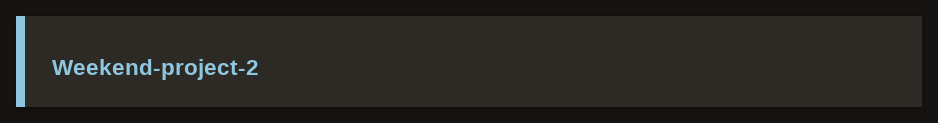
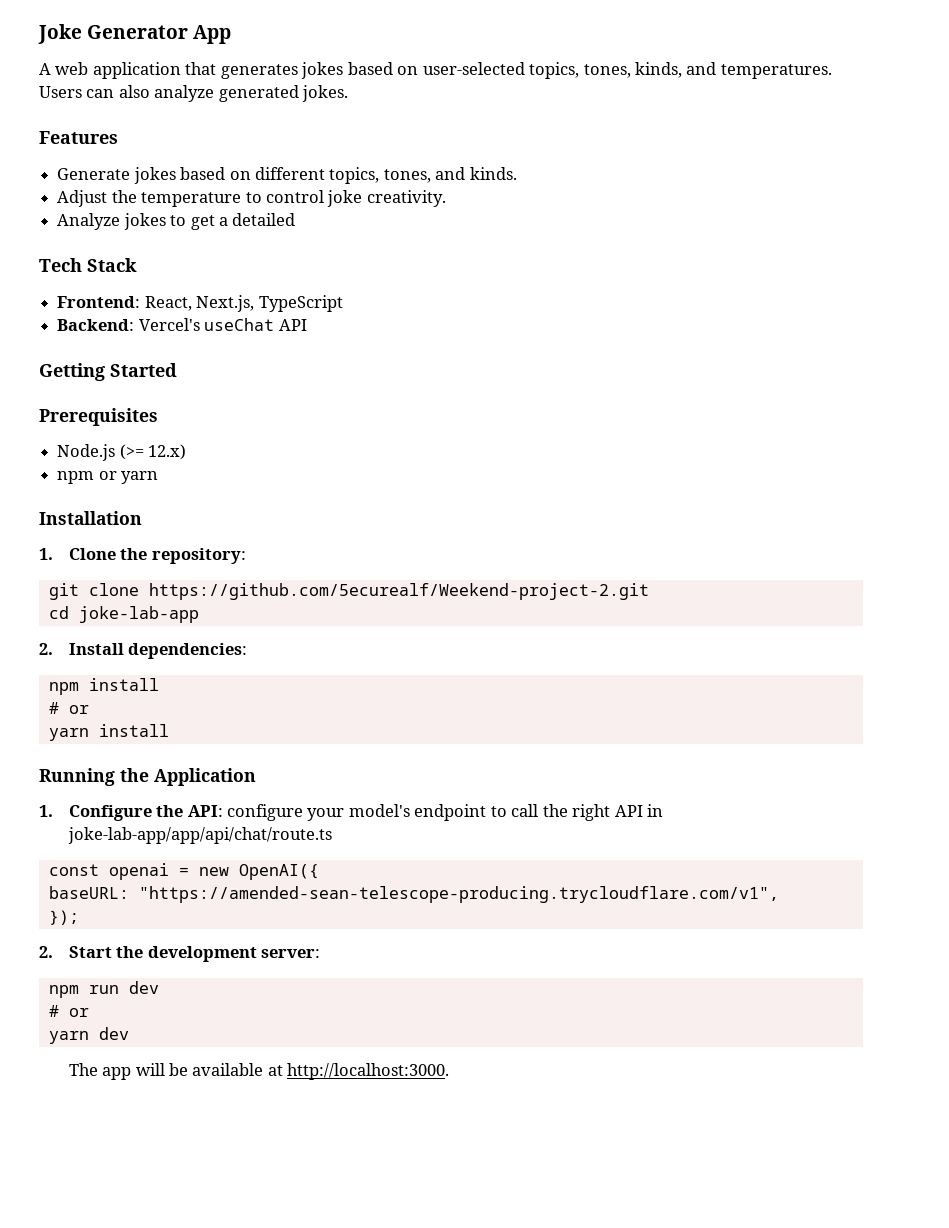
[52,59,259,80] Weekend-project-2 -> [38,24,232,44] [39,62,832,79] [39,85,349,102] [39,131,118,144] [57,167,517,184] [57,190,446,207] [57,213,296,230] [39,258,137,272] [57,295,343,312] [57,318,307,331] [39,363,177,381] [39,408,158,426] [57,444,187,461] [57,471,159,484] [39,511,142,525] [39,548,246,564] [48,583,649,600] [48,606,199,623] [39,643,248,659] [48,678,159,695] [48,702,89,714] [48,724,169,741] [39,768,256,786] [39,804,664,821] [67,827,332,844] [48,863,319,880] [48,886,779,903] [48,910,79,925] [39,946,321,962] [48,981,159,998] [48,1005,89,1017] [48,1027,129,1044] [68,1063,450,1080] Joke Generator App // A web application that generates jokes based on user-selected topics, tones, kinds, and temperatures. Users can also analyze generated jokes. // Features // Generate jokes based on different topics, tones, and kinds. // Adjust the temperature to control joke creativity. // Analyze jokes to get a detailed // Tech Stack // Frontend: React, Next.js, TypeScript // Backend: Vercel's useChat API // Getting Started // Prerequisites // Node.js (>= 12.x) // npm or yarn // Installation // 1. Clone the repository: // git clone https://github.com/5ecurealf/Weekend-project-2.git // cd joke-lab-app // 2. Install dependencies: // npm install // # or // yarn install // Running the Application // 1. Configure the API: configure your model's endpoint to call the right API in joke-lab-app/app/api/chat/route.ts // const openai = new OpenAI({ // baseURL: "https://amended-sean-telescope-producing.trycloudflare.com/v1", // }); // 2. Start the development server: // npm run dev // # or // yarn dev // The app will be available at http://localhost:3000.

